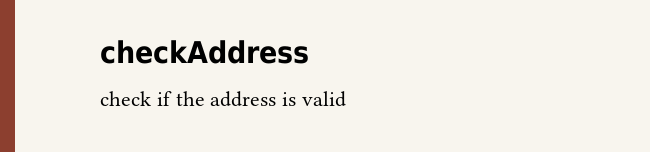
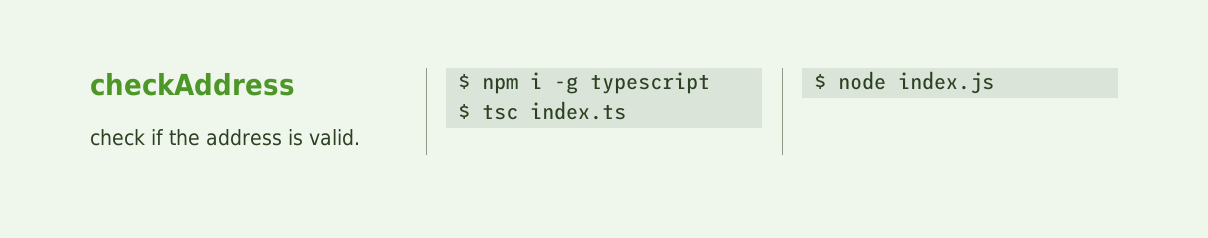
[302,91,347,107] valid -> [309,129,360,146] [458,72,711,94] [458,101,627,120] [814,71,995,94] valid. // $ npm i -g typescript // $ tsc index.ts // $ node index.js

